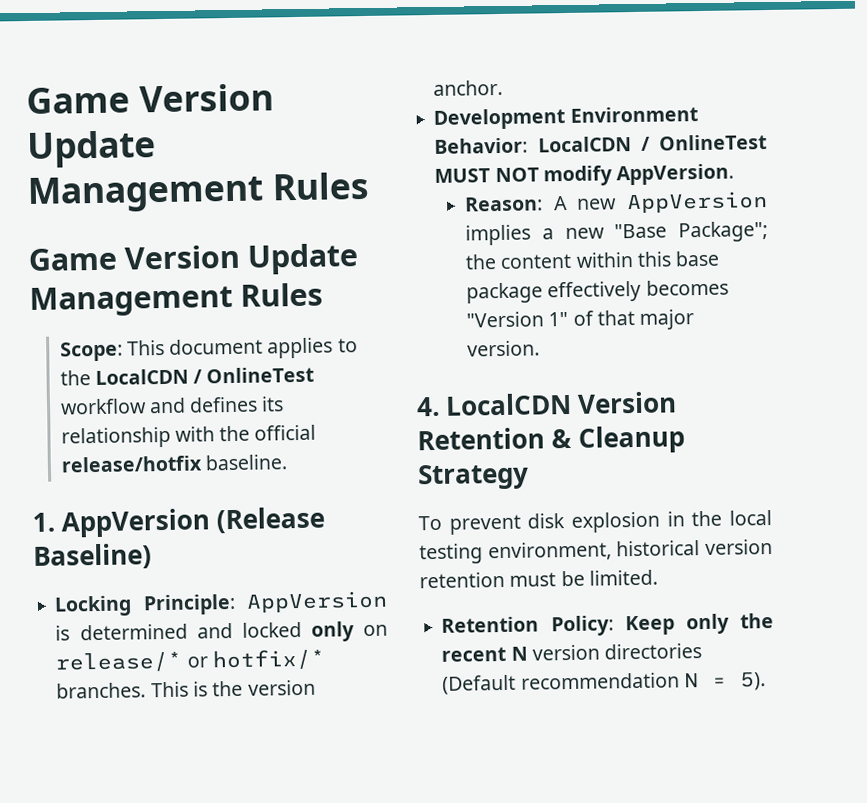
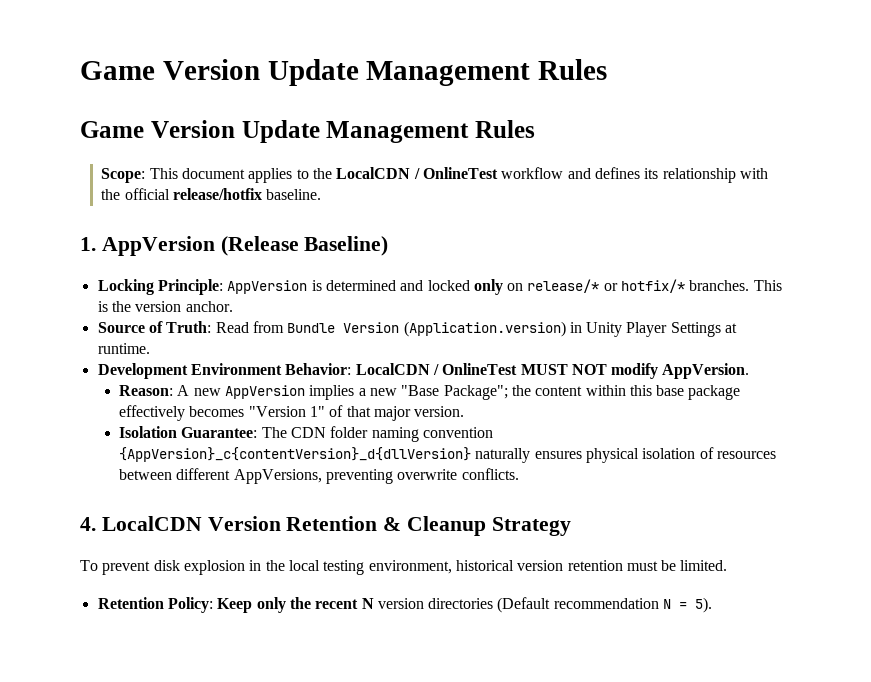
(504, 87) none -> [97,321,738,337] [97,343,150,354] // Source of Truth: Read from Bundle Version (Application.version) in Unity Player Settings at runtime.
(541, 348) none -> [119,426,493,442] [119,447,776,463] [119,468,519,484] // Isolation Guarantee: The CDN folder naming convention {AppVersion}_c{contentVersion}_d{dllVersion} naturally ensures physical isolation of resources between different AppVersions, preventing overwrite conflicts.

